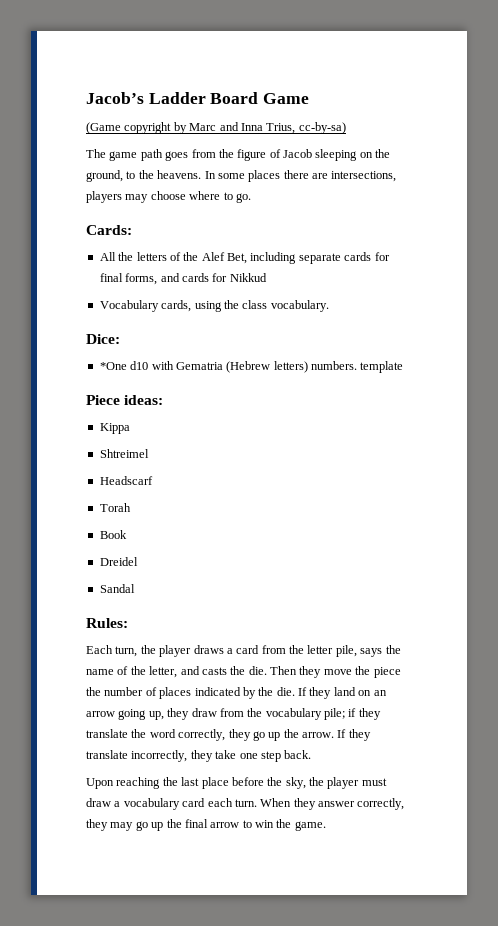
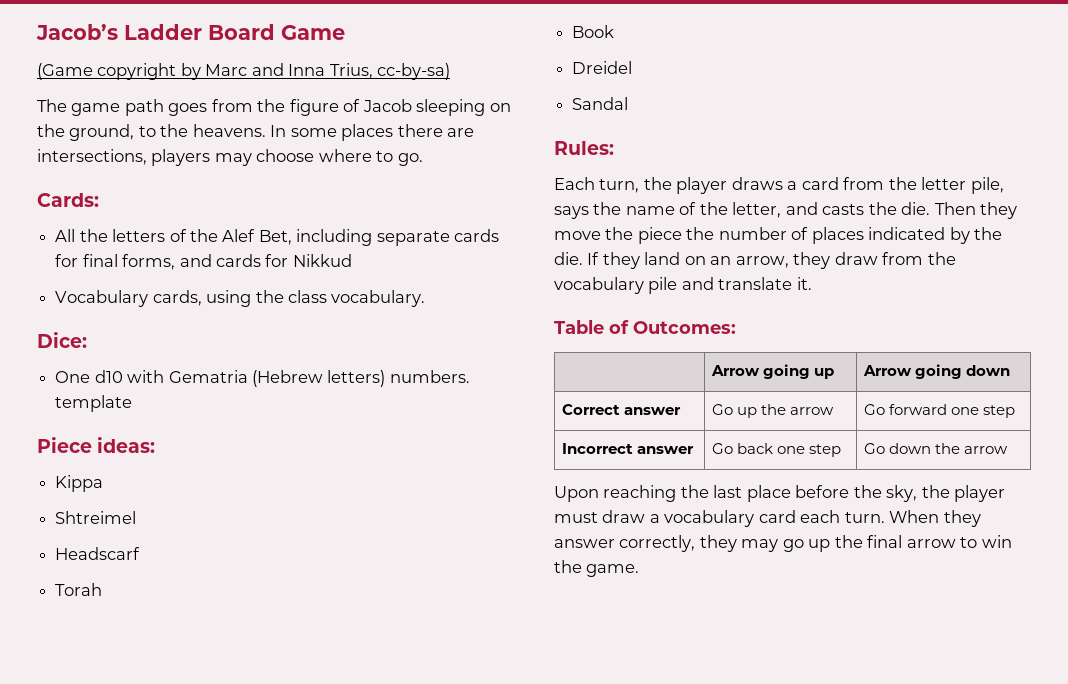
[99,362,127,370] *One -> [55,371,91,383] One
[86,709,164,720] arrow going up, -> [735,256,789,268] arrow,
[324,708,381,720] [86,729,371,741] [86,750,312,762] pile; if they translate the word correctly, they go up the arrow. If they translate incorrectly, they take one step back. -> [648,277,812,294] [554,320,736,334] [711,364,835,379] [863,364,1011,379] [562,404,682,415] [712,404,835,418] [864,404,1016,418] [562,443,695,454] [712,443,842,457] [864,443,1009,454] pile and translate it. // Table of Outcomes: // | Arrow going up | Arrow going down // Correct answer | Go up the arrow | Go forward one step // Incorrect answer | Go back one step | Go down the arrow

